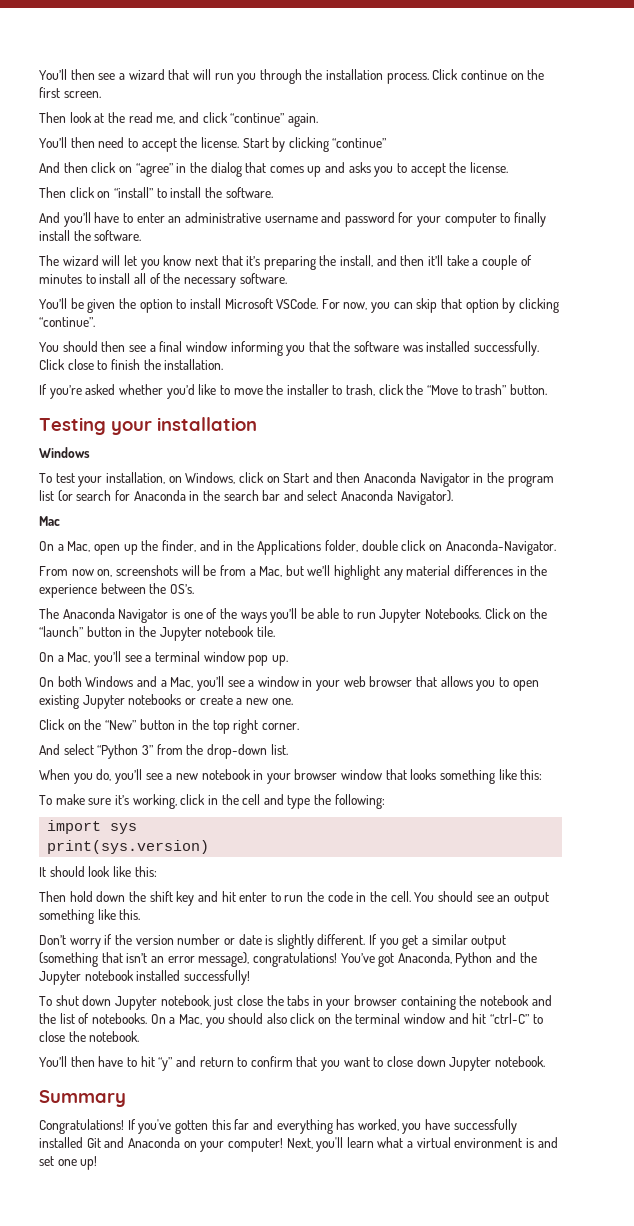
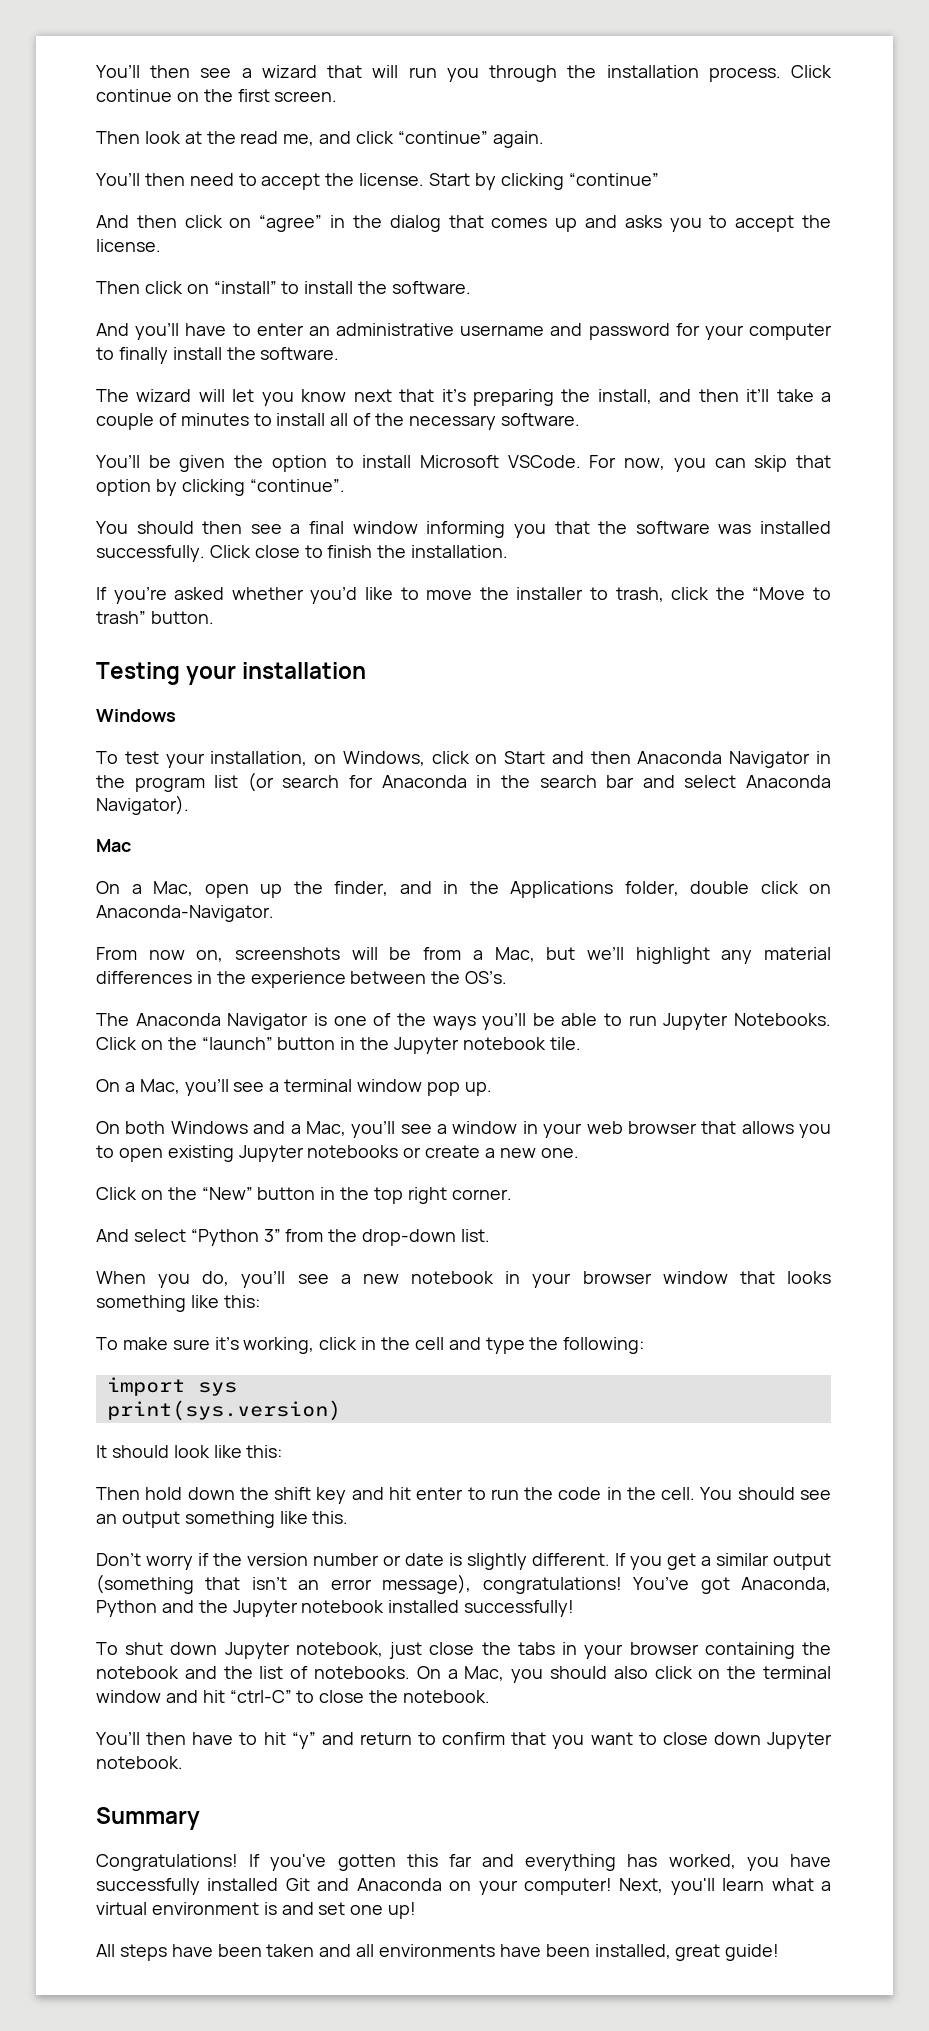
(98, 1163) none -> [96,1944,780,1961] // All steps have been taken and all environments have been installed, great guide!

